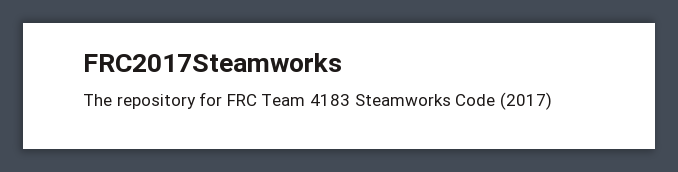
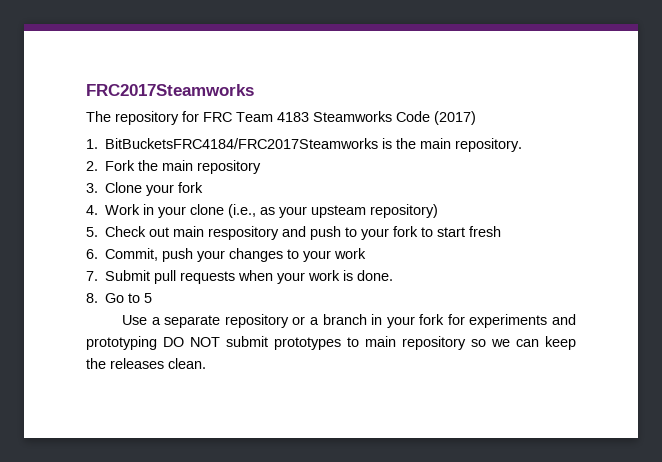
(552, 101) none -> [86,138,523,152] [86,160,262,174] [86,182,204,196] [86,204,439,218] [86,226,502,240] [86,248,367,262] [86,270,394,284] [86,293,153,303] [122,314,576,328] [86,336,576,350] [86,358,206,369] // 1. BitBucketsFRC4184/FRC2017Steamworks is the main repository. // 2. Fork the main repository // 3. Clone your fork // 4. Work in your clone (i.e., as your upsteam repository) // 5. Check out main respository and push to your fork to start fresh // 6. Commit, push your changes to your work // 7. Submit pull requests when your work is done. // 8. Go to 5 // Use a separate repository or a branch in your fork for experiments and prototyping DO NOT submit prototypes to main repository so we can keep the releases clean.

